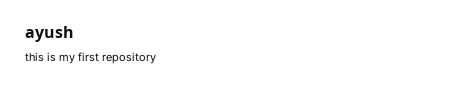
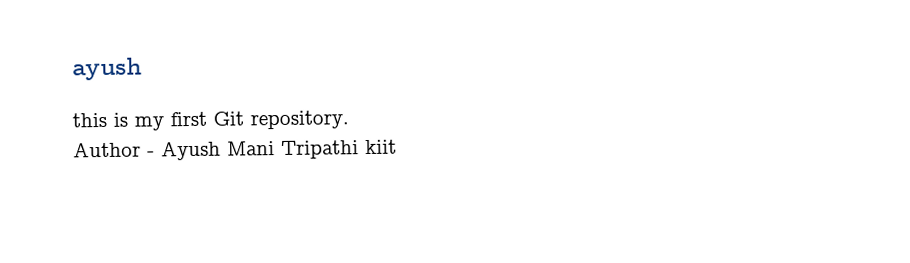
[102,52,157,64] repository -> [213,110,349,130] [73,139,397,161] Git repository. // Author - Ayush Mani Tripathi kiit

